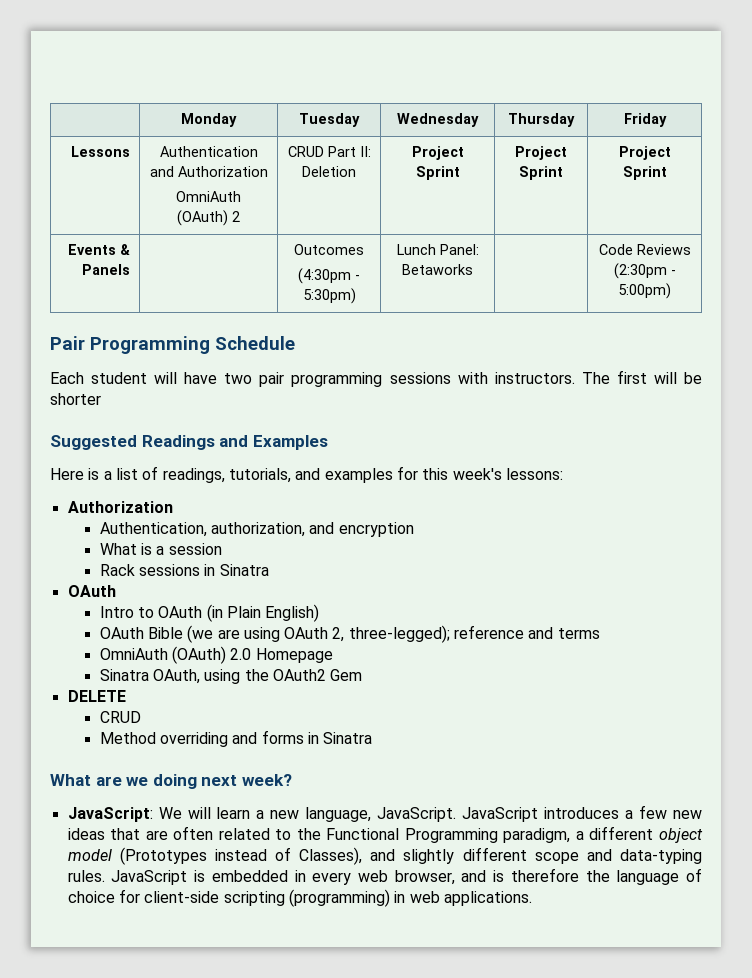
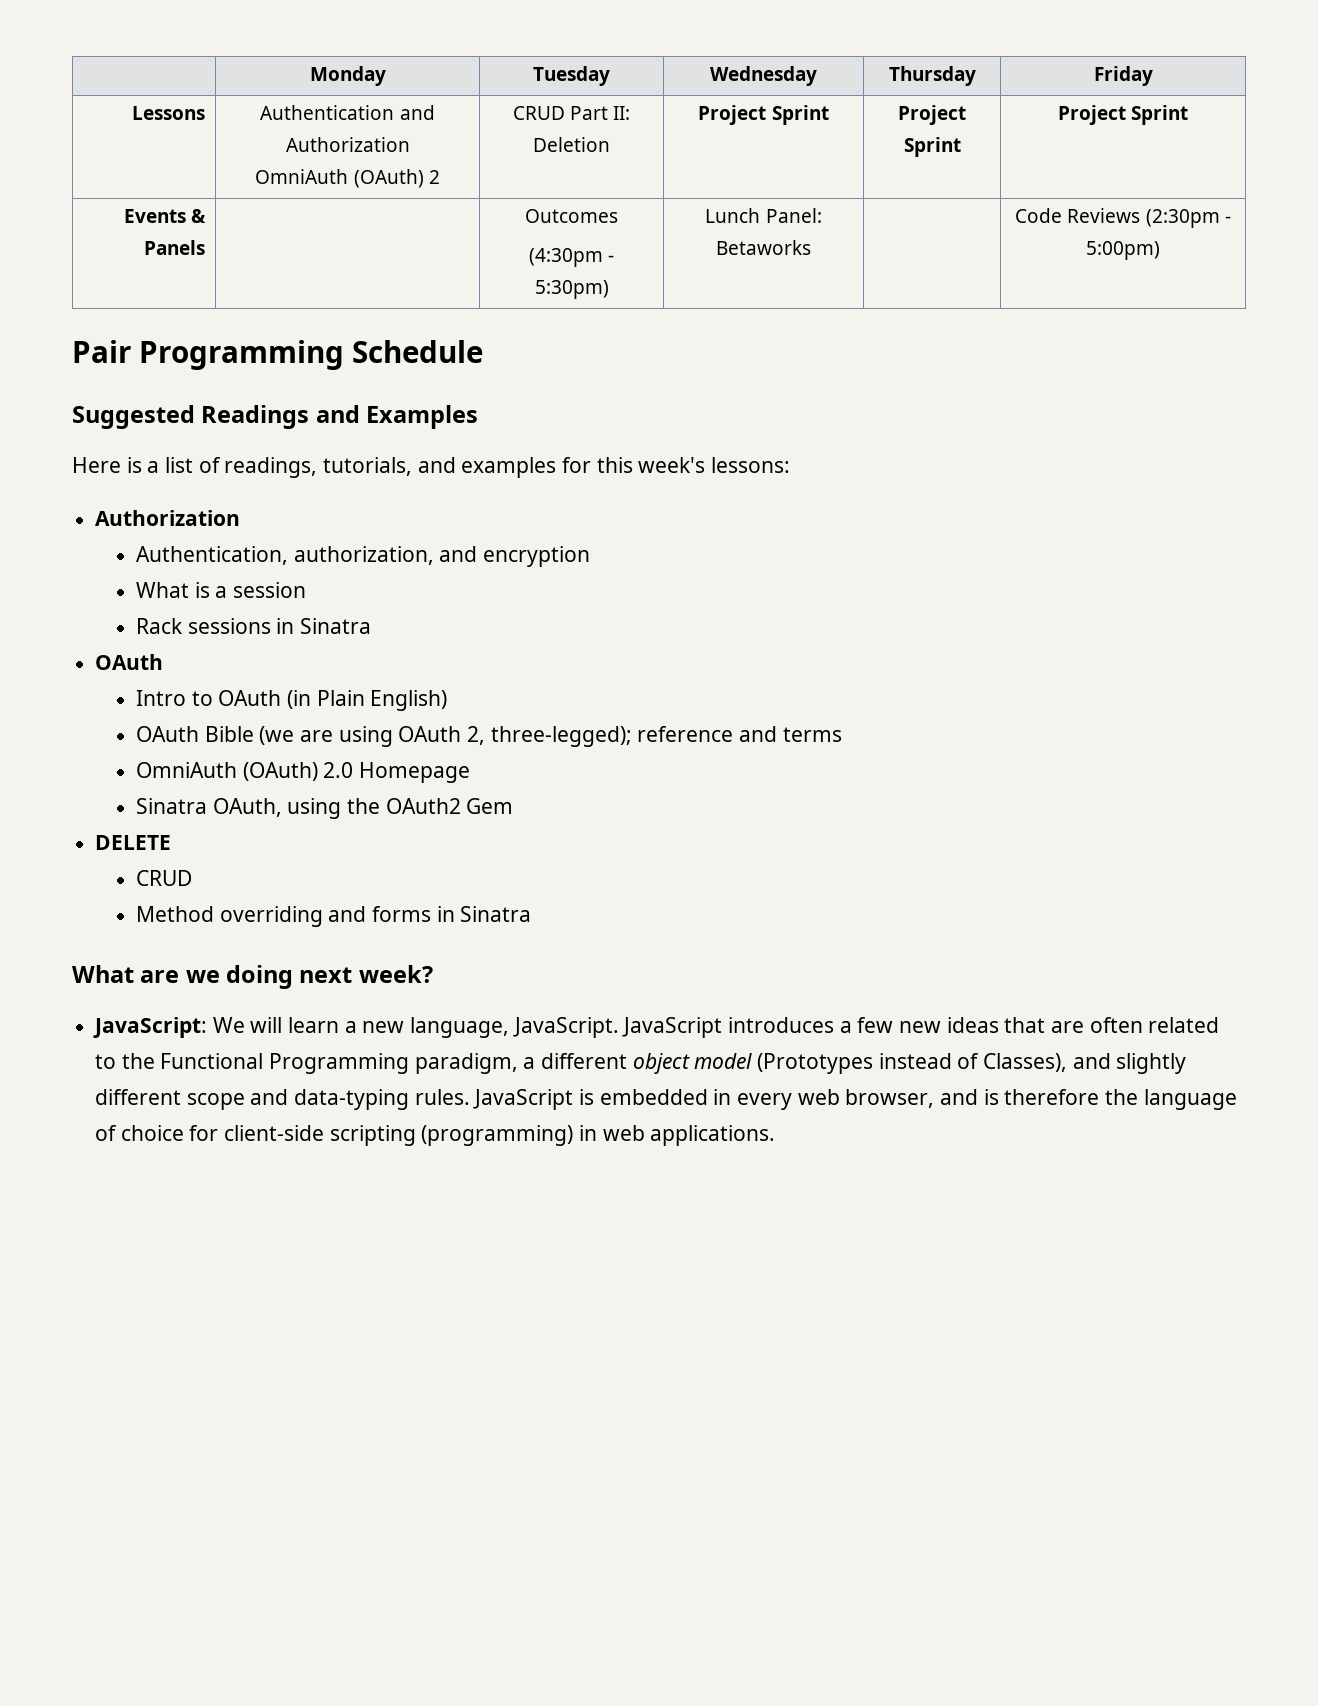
[50,370,703,387] [50,393,101,405] // Each student will have two pair programming sessions with instructors. The first will be shorter -> (483, 351) none

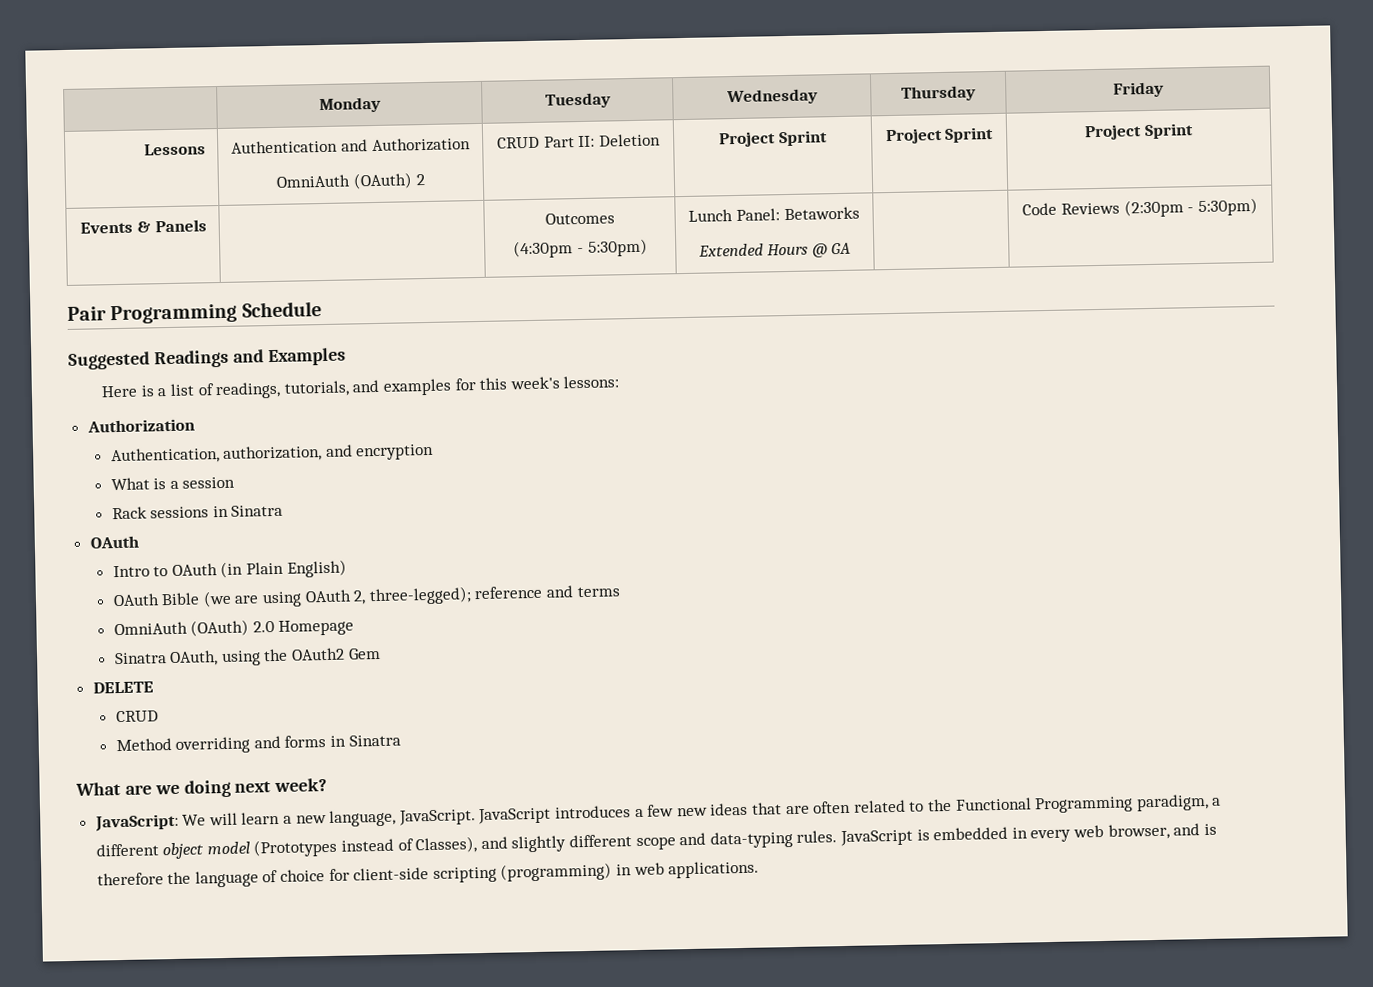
(811, 247) none -> [697,242,852,258] // Extended Hours @ GA
[1086,241,1160,260] 5:00pm) -> [1197,197,1258,217] 5:30pm)

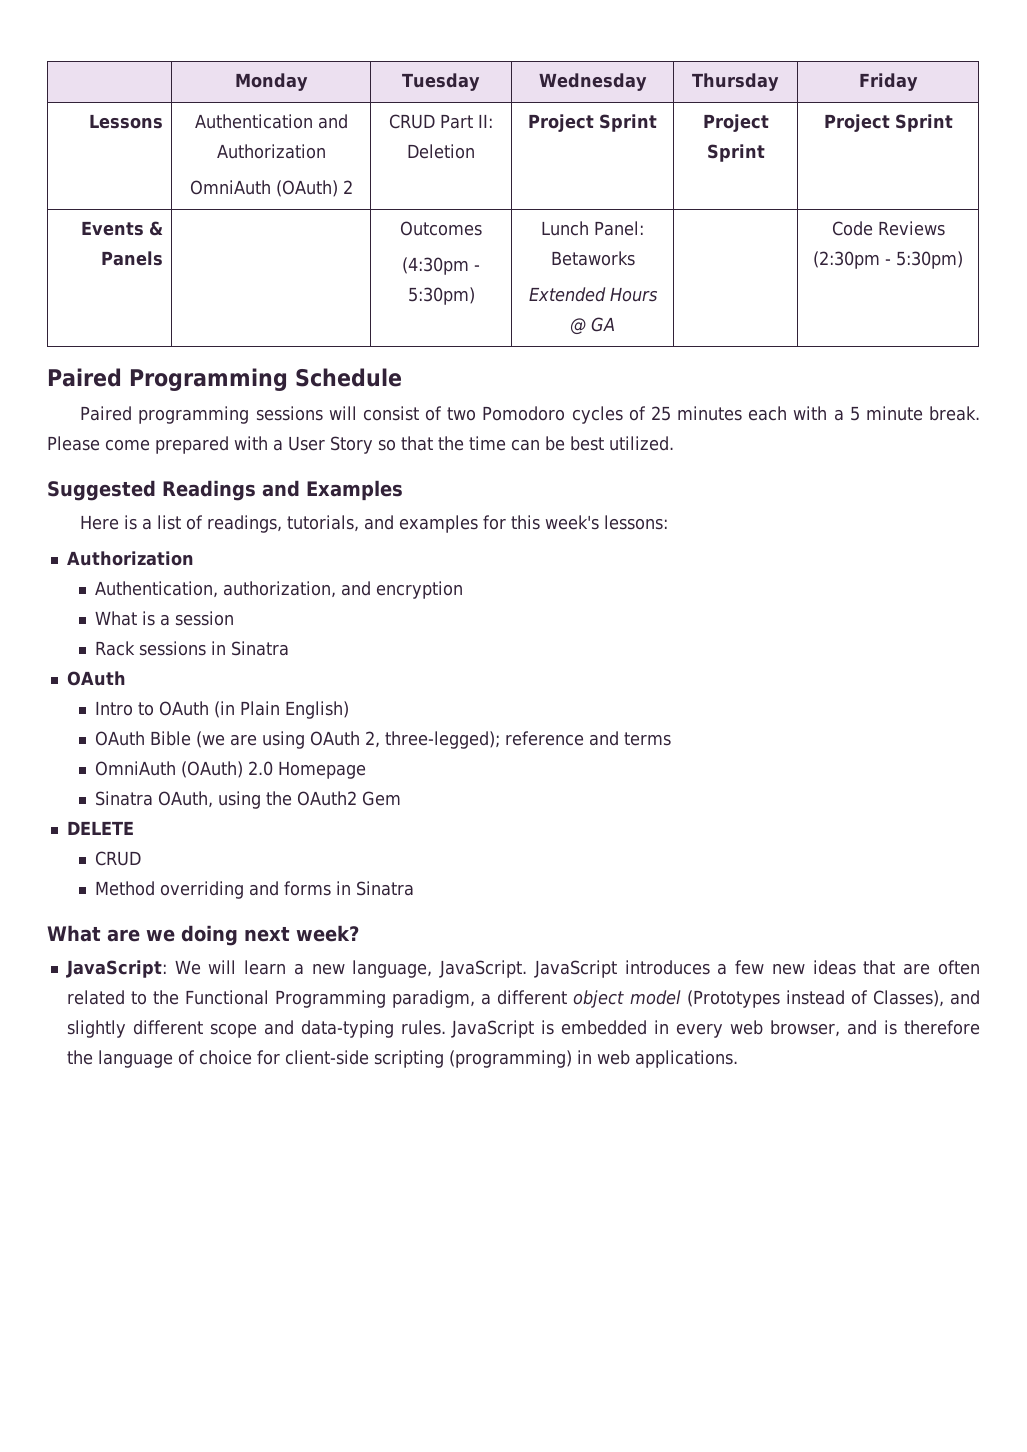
[67,306,107,321] Pair -> [47,368,122,387] Paired
(322, 309) none -> [80,406,980,424] [47,436,674,454] // Paired programming sessions will consist of two Pomodoro cycles of 25 minutes each with a 5 minute break. Please come prepared with a User Story so that the time can be best utilized.

